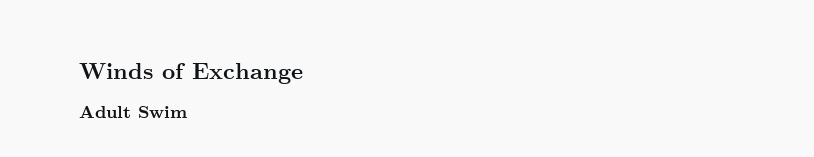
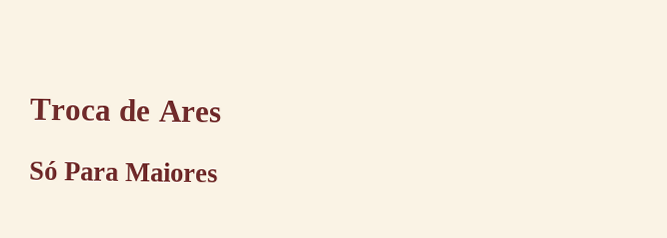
[79,63,303,84] [79,105,187,118] Winds of Exchange // Adult Swim -> [29,98,222,123] [29,160,219,183] Troca de Ares // Só Para Maiores

